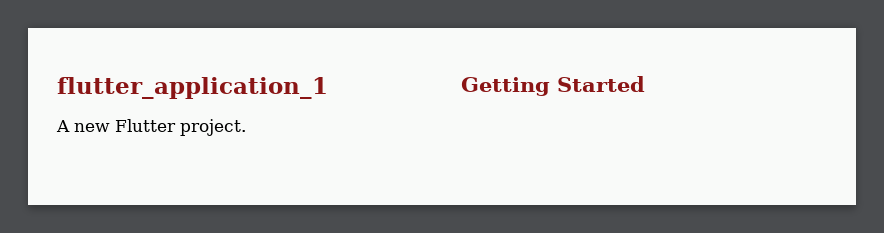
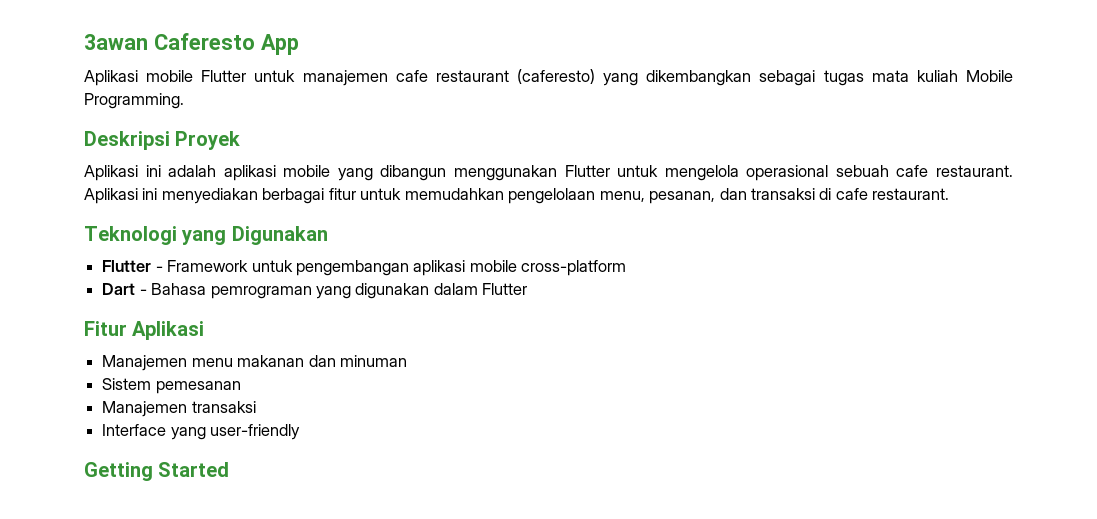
[57,77,328,99] [56,119,246,136] flutter_application_1 // A new Flutter project. -> [84,33,299,55] [84,69,1013,86] [84,93,184,109] [84,131,241,150] [84,165,1013,181] [84,188,950,204] [84,226,328,245] [102,260,627,276] [102,283,528,299] [84,321,205,340] [102,355,407,371] [102,378,241,394] [102,401,256,417] [102,424,301,440] 3awan Caferesto App // Aplikasi mobile Flutter untuk manajemen cafe restaurant (caferesto) yang dikembangkan sebagai tugas mata kuliah Mobile Programming. // Deskripsi Proyek // Aplikasi ini adalah aplikasi mobile yang dibangun menggunakan Flutter untuk mengelola operasional sebuah cafe restaurant. Aplikasi ini menyediakan berbagai fitur untuk memudahkan pengelolaan menu, pesanan, dan transaksi di cafe restaurant. // Teknologi yang Digunakan // Flutter - Framework untuk pengembangan aplikasi mobile cross-platform // Dart - Bahasa pemrograman yang digunakan dalam Flutter // Fitur Aplikasi // Manajemen menu makanan dan minuman // Sistem pemesanan // Manajemen transaksi // Interface yang user-friendly

